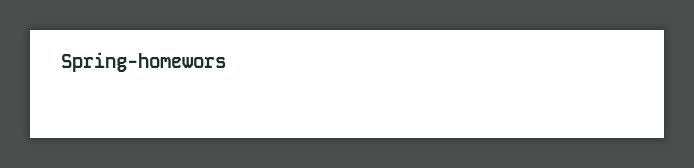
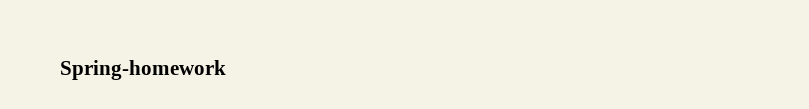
[61,52,226,72] Spring-homewors -> [60,60,226,80] Spring-homework

